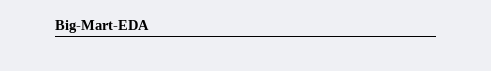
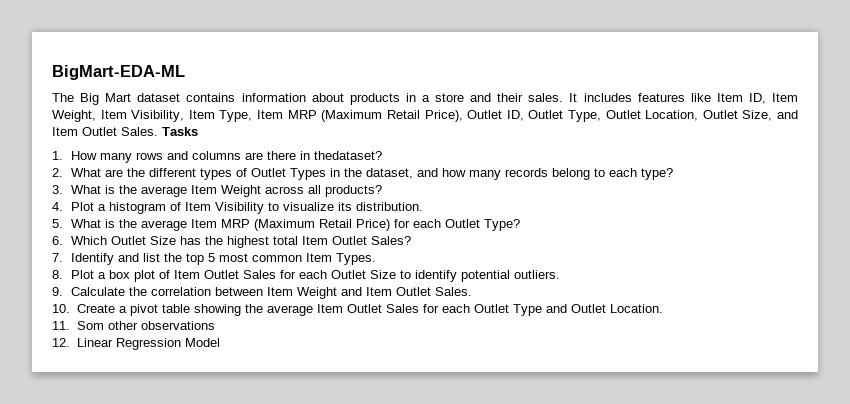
[55,20,149,33] Big-Mart-EDA -> [52,65,185,80] [52,93,799,105] [52,110,798,122] [52,127,198,136] [52,151,382,163] [52,168,673,180] [52,185,382,197] [52,202,423,214] [52,219,520,231] [52,236,411,248] [52,253,376,265] [52,270,560,282] [52,287,472,299] [52,304,663,316] [52,321,215,330] [52,338,220,350] BigMart-EDA-ML // The Big Mart dataset contains information about products in a store and their sales. It includes features like Item ID, Item Weight, Item Visibility, Item Type, Item MRP (Maximum Retail Price), Outlet ID, Outlet Type, Outlet Location, Outlet Size, and Item Outlet Sales. Tasks // 1. How many rows and columns are there in thedataset? // 2. What are the different types of Outlet Types in the dataset, and how many records belong to each type? // 3. What is the average Item Weight across all products? // 4. Plot a histogram of Item Visibility to visualize its distribution. // 5. What is the average Item MRP (Maximum Retail Price) for each Outlet Type? // 6. Which Outlet Size has the highest total Item Outlet Sales? // 7. Identify and list the top 5 most common Item Types. // 8. Plot a box plot of Item Outlet Sales for each Outlet Size to identify potential outliers. // 9. Calculate the correlation between Item Weight and Item Outlet Sales. // 10. Create a pivot table showing the average Item Outlet Sales for each Outlet Type and Outlet Location. // 11. Som other observations // 12. Linear Regression Model

